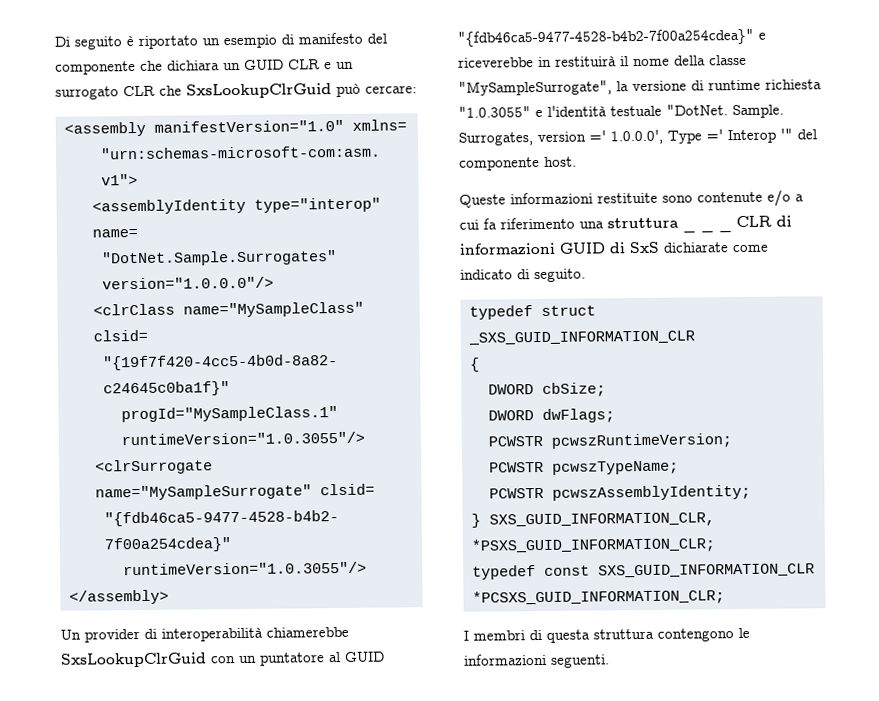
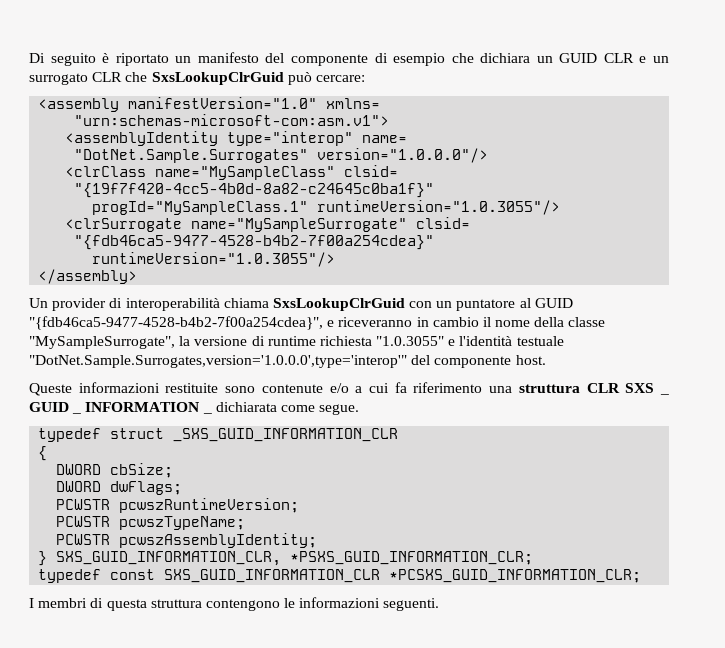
[223,34,294,49] esempio di -> (192, 59) none
(136, 68) none -> [374,53,446,66] di esempio
[266,626,349,638] chiamerebbe -> [223,298,269,308] chiama
[457,28,766,47] [458,56,617,68] "{fdb46ca5-9477-4528-b4b2-7f00a254cdea}" e riceverebbe in restituirà -> [29,316,479,330] "{fdb46ca5-9477-4528-b4b2-7f00a254cdea}", e riceveranno in cambio
[666,104,784,119] [458,128,793,146] "DotNet. Sample. Surrogates, version =' 1.0.0.0', Type =' Interop '" -> [29,355,407,368] "DotNet.Sample.Surrogates,version='1.0.0.0',type='interop'"
[682,215,792,233] [459,241,769,256] [460,268,586,283] _ _ _ CLR di informazioni GUID di SxS dichiarate come indicato di seguito. -> [586,383,655,393] [659,393,669,395] [29,402,69,412] [72,412,82,414] [85,402,200,412] [202,412,212,414] [215,402,360,415] CLR SXS _ GUID _ INFORMATION _ dichiarata come segue.

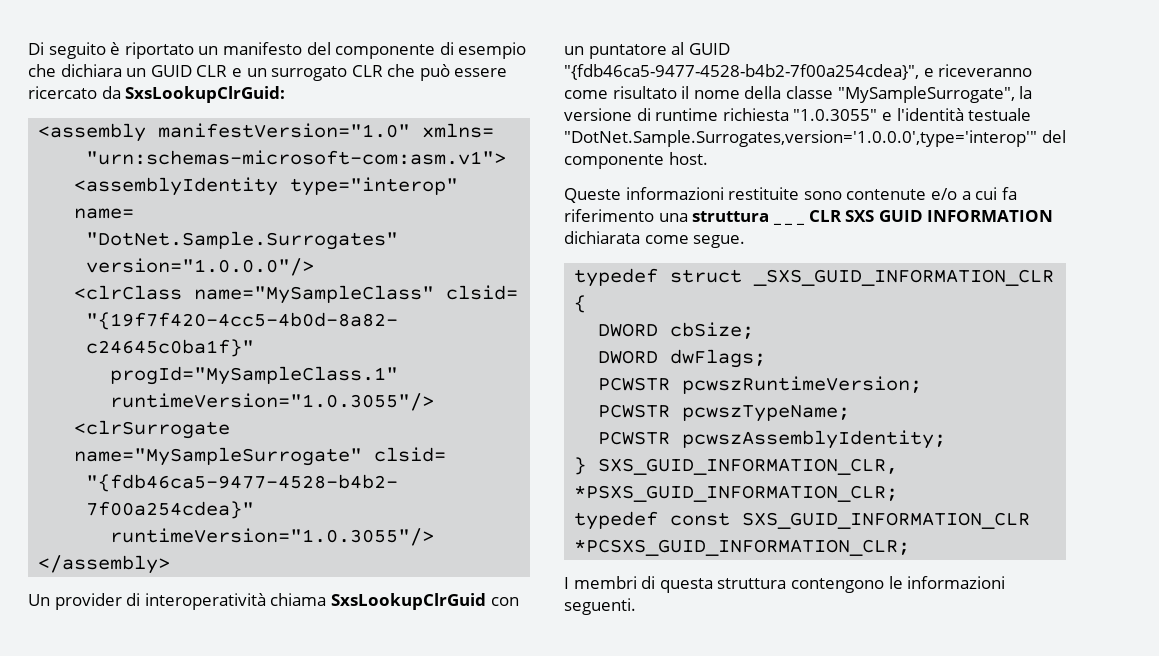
[151,72,365,85] SxsLookupClrGuid può cercare: -> [419,64,508,81] [28,86,286,103] può essere ricercato da SxsLookupClrGuid:
[125,298,220,311] interoperabilità -> [144,593,266,610] interoperatività
[416,317,479,327] in cambio -> [564,86,677,99] come risultato
[586,383,655,393] [659,393,669,395] [29,402,69,412] [72,412,82,414] [85,402,200,412] [202,412,212,414] CLR SXS _ GUID _ INFORMATION _ -> [772,222,805,225] [808,210,1054,222] _ _ _ CLR SXS GUID INFORMATION

